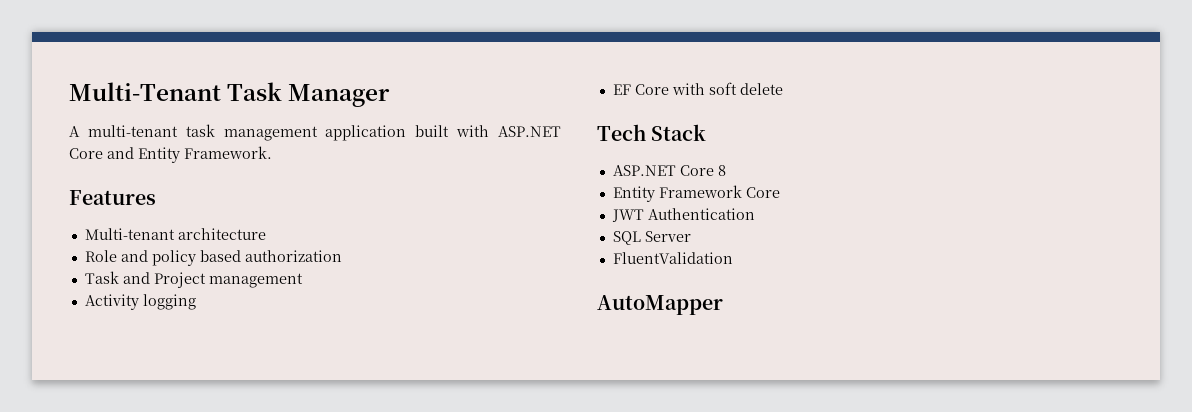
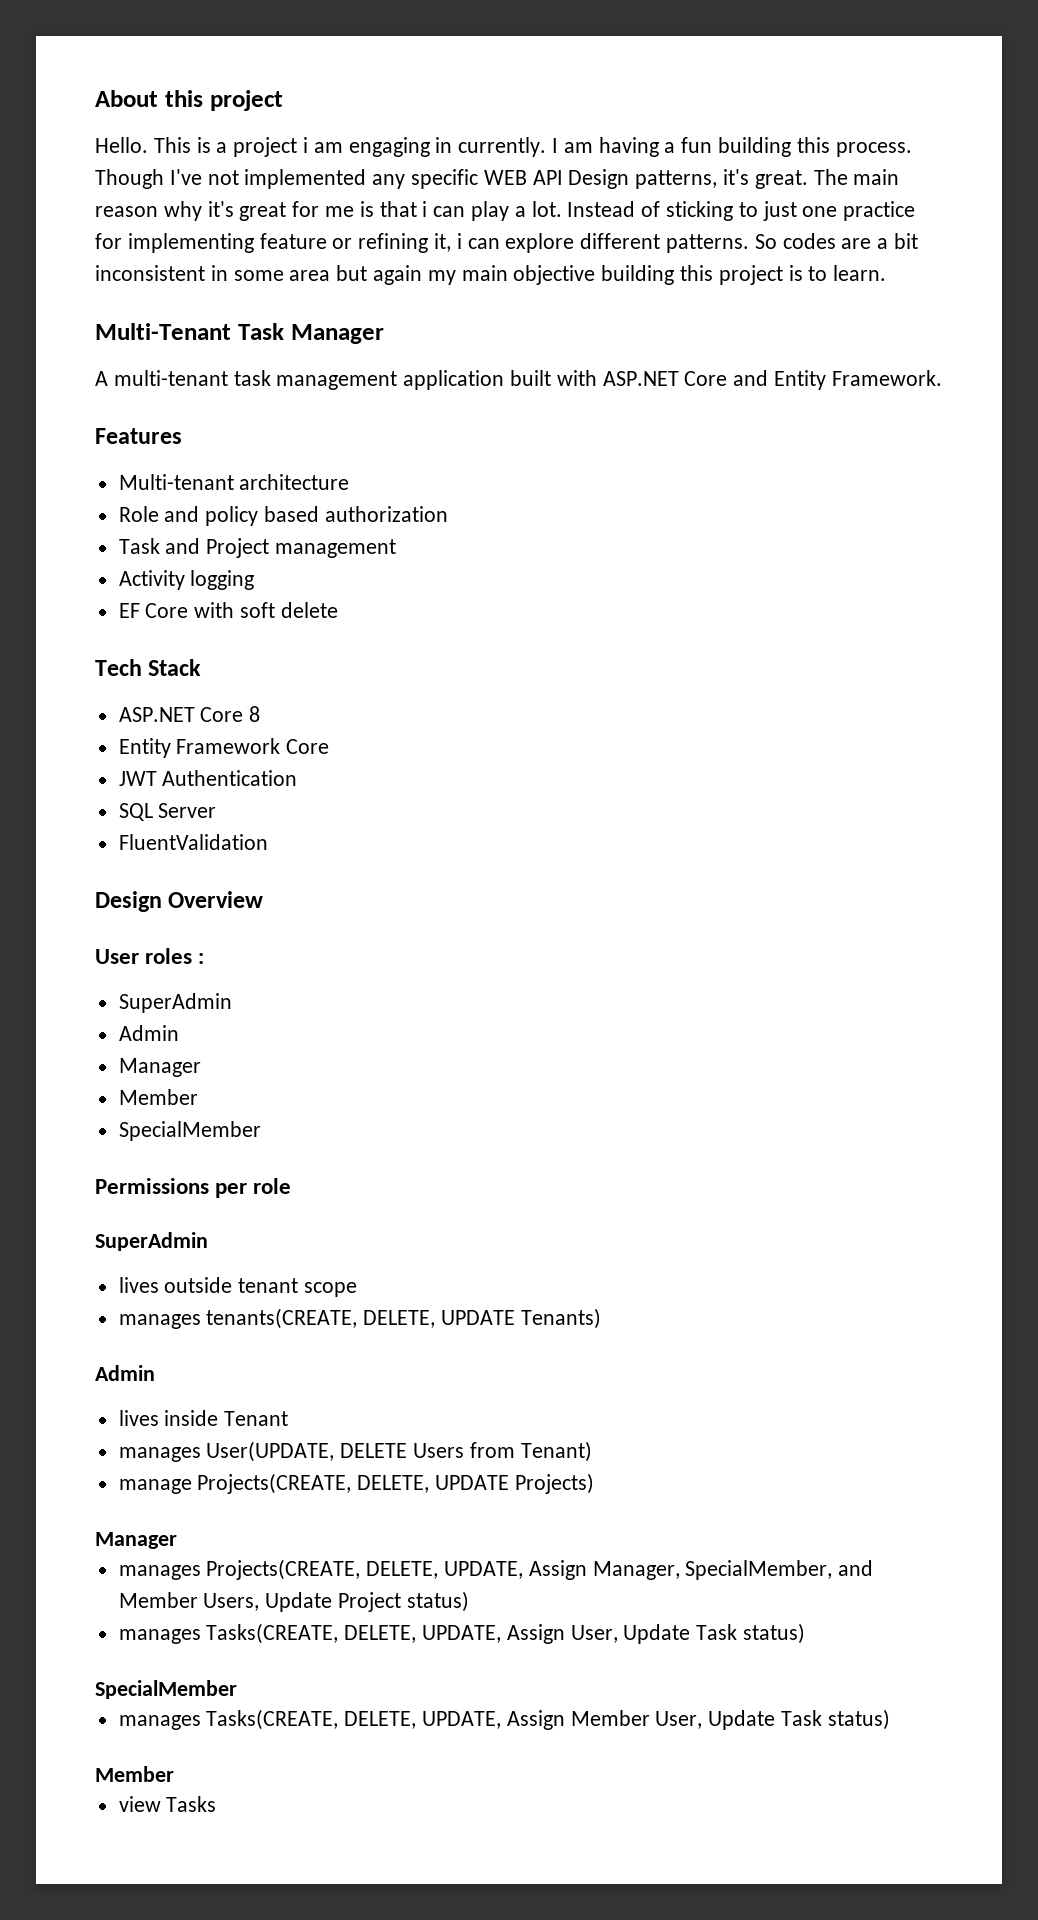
(69, 91) none -> [95,90,283,111] [95,137,912,157] [95,169,900,189] [95,201,916,221] [95,233,919,253] [95,265,887,285] About this project // Hello. This is a project i am engaging in currently. I am having a fun building this process. Though I've not implemented any specific WEB API Design patterns, it's great. The main reason why it's great for me is that i can play a lot. Instead of sticking to just one practice for implementing feature or refining it, i can explore different patterns. So codes are a bit inconsistent in some area but again my main objective building this project is to learn. //
[597,295,723,315] AutoMapper -> [95,891,264,912] [95,948,205,964] [118,993,232,1013] [118,1025,179,1041] [118,1058,201,1077] [118,1089,198,1105] [118,1121,261,1141] [95,1178,292,1198] [95,1232,208,1251] [118,1277,358,1297] [118,1308,601,1329] [95,1365,155,1381] [118,1410,289,1426] [118,1441,592,1462] [118,1473,594,1494] [95,1532,177,1549] [118,1559,874,1580] [118,1591,469,1612] [118,1623,806,1644] [95,1680,237,1699] [118,1709,890,1730] [95,1766,174,1782] [118,1796,217,1812] Design Overview // User roles : // SuperAdmin // Admin // Manager // Member // SpecialMember // Permissions per role // SuperAdmin // lives outside tenant scope // manages tenants(CREATE, DELETE, UPDATE Tenants) // Admin // lives inside Tenant // manages User(UPDATE, DELETE Users from Tenant) // manage Projects(CREATE, DELETE, UPDATE Projects) // Manager // manages Projects(CREATE, DELETE, UPDATE, Assign Manager, SpecialMember, and Member Users, Update Project status) // manages Tasks(CREATE, DELETE, UPDATE, Assign User, Update Task status) // SpecialMember // manages Tasks(CREATE, DELETE, UPDATE, Assign Member User, Update Task status) // Member // view Tasks

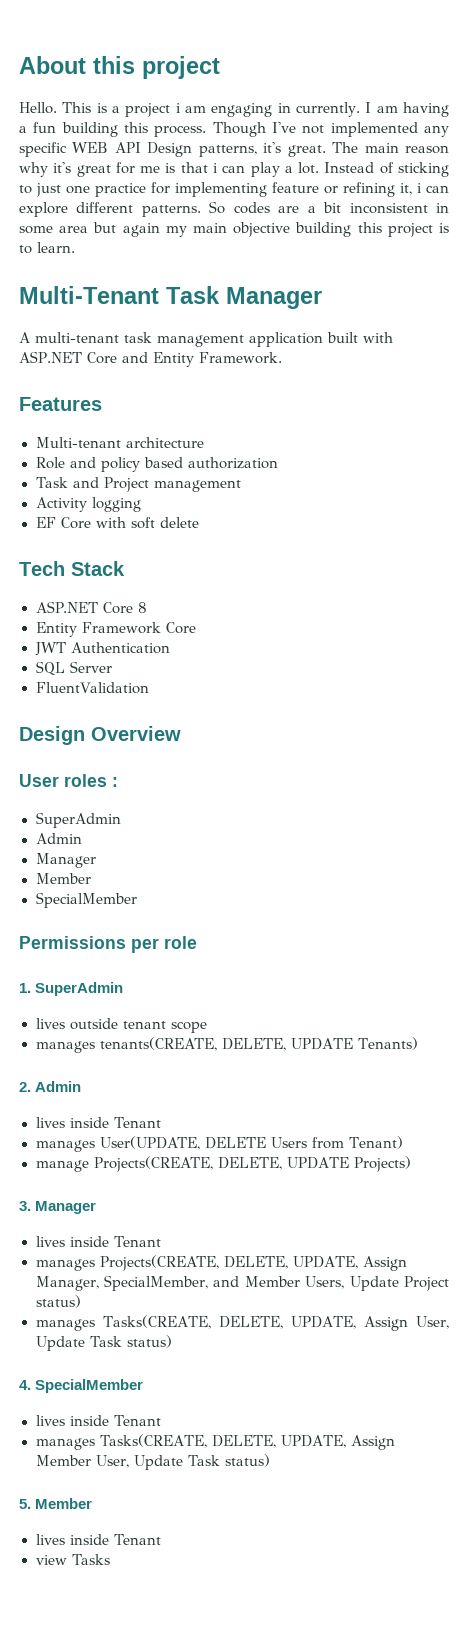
(292, 1186) none -> [19,983,31,993] 1.
(601, 1318) none -> [19,1082,31,1092] 2.
[95,1532,177,1549] Manager -> [19,1201,97,1214] [35,1236,162,1247] 3. Manager // lives inside Tenant
[95,1680,237,1699] SpecialMember -> [19,1379,144,1393] [35,1415,162,1426] 4. SpecialMember // lives inside Tenant
[95,1766,174,1782] Member -> [19,1498,93,1509] [35,1534,162,1545] 5. Member // lives inside Tenant

